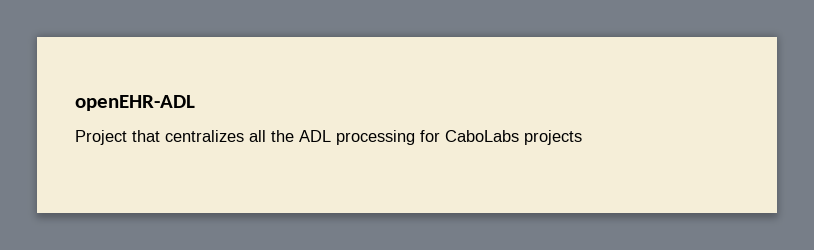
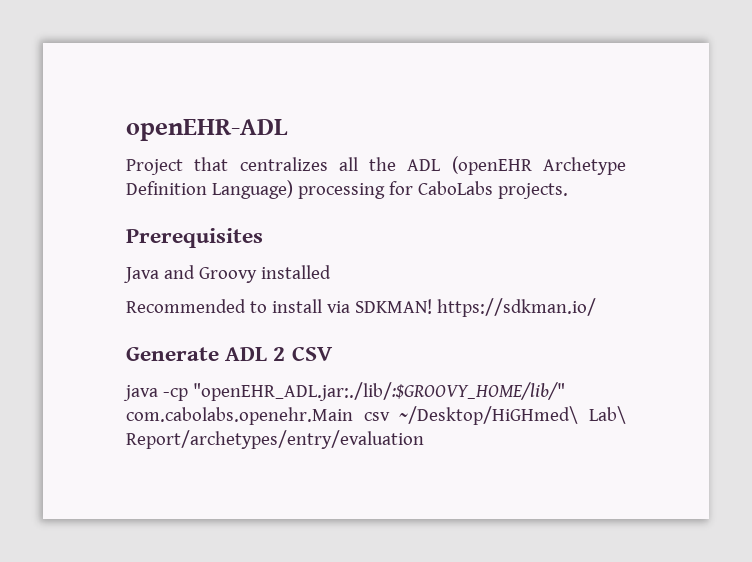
[336,130,582,145] processing for CaboLabs projects -> [451,156,626,175] [126,180,568,199] [126,228,263,248] [124,265,331,283] [126,298,596,317] [126,346,333,361] [123,382,565,401] [126,406,626,425] [126,430,424,449] (openEHR Archetype Definition Language) processing for CaboLabs projects. // Prerequisites // Java and Groovy installed // Recommended to install via SDKMAN! https://sdkman.io/ // Generate ADL 2 CSV // java -cp "openEHR_ADL.jar:./lib/:$GROOVY_HOME/lib/" com.cabolabs.openehr.Main csv ~/Desktop/HiGHmed\ Lab\ Report/archetypes/entry/evaluation

